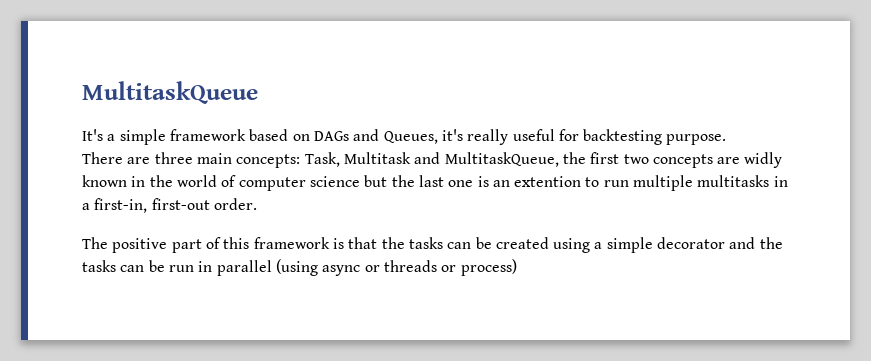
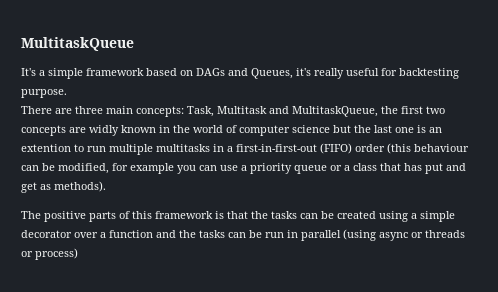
[94,198,257,213] first-in, first-out order. -> [236,143,469,154] [21,163,466,174] [21,181,106,193] first-in-first-out (FIFO) order (this behaviour can be modified, for example you can use a priority queue or a class that has put and get as methods).
[171,239,202,253] part -> [89,211,116,222] parts
(726, 243) none -> [74,230,153,238] over a function

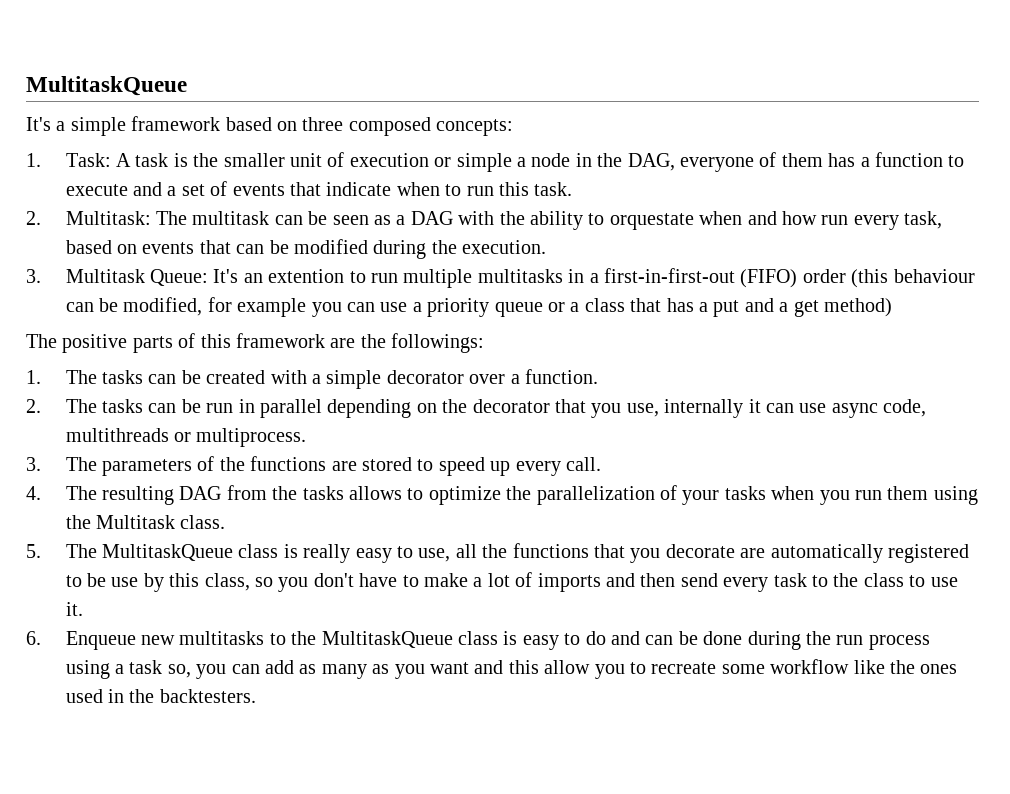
[196,68,459,79] [21,89,67,98] [21,106,445,117] [21,125,426,136] DAGs and Queues, it's really useful for backtesting purpose. // There are three main concepts: Task, Multitask and MultitaskQueue, the first two concepts are widly known in the world of computer science but the last one is -> [302,117,514,136] [26,152,965,172] [65,181,573,196] [26,211,943,230] [65,239,547,259] [26,269,239,286] three composed concepts: // 1. Task: A task is the smaller unit of execution or simple a node in the DAG, everyone of them has a function to execute and a set of events that indicate when to run this task. // 2. Multitask: The multitask can be seen as a DAG with the ability to orquestate when and how run every task, based on events that can be modified during the execution. // 3. Multitask Queue: It's
(422, 167) none -> [699,302,709,312] a
[21,181,106,193] get as methods). -> [779,298,893,317] a get method)
[215,211,268,219] is that the -> [330,333,485,353] [26,370,97,384] are the followings: // 1. The
[379,211,408,222] using -> [270,370,307,384] with
[109,230,196,238] function and the -> [525,369,599,384] [26,399,97,413] function. // 2. The
[343,229,465,241] [21,248,78,260] (using async or threads or process) -> [327,399,927,418] [65,428,307,447] [26,456,602,476] [26,485,978,505] [65,515,226,529] [26,543,970,563] [65,572,958,592] [65,602,83,616] [26,631,930,650] [65,659,958,679] [65,689,256,703] depending on the decorator that you use, internally it can use async code, multithreads or multiprocess. // 3. The parameters of the functions are stored to speed up every call. // 4. The resulting DAG from the tasks allows to optimize the parallelization of your tasks when you run them using the Multitask class. // 5. The MultitaskQueue class is really easy to use, all the functions that you decorate are automatically registered to be use by this class, so you don't have to make a lot of imports and then send every task to the class to use it. // 6. Enqueue new multitasks to the MultitaskQueue class is easy to do and can be done during the run process using a task so, you can add as many as you want and this allow you to recreate some workflow like the ones used in the backtesters.

